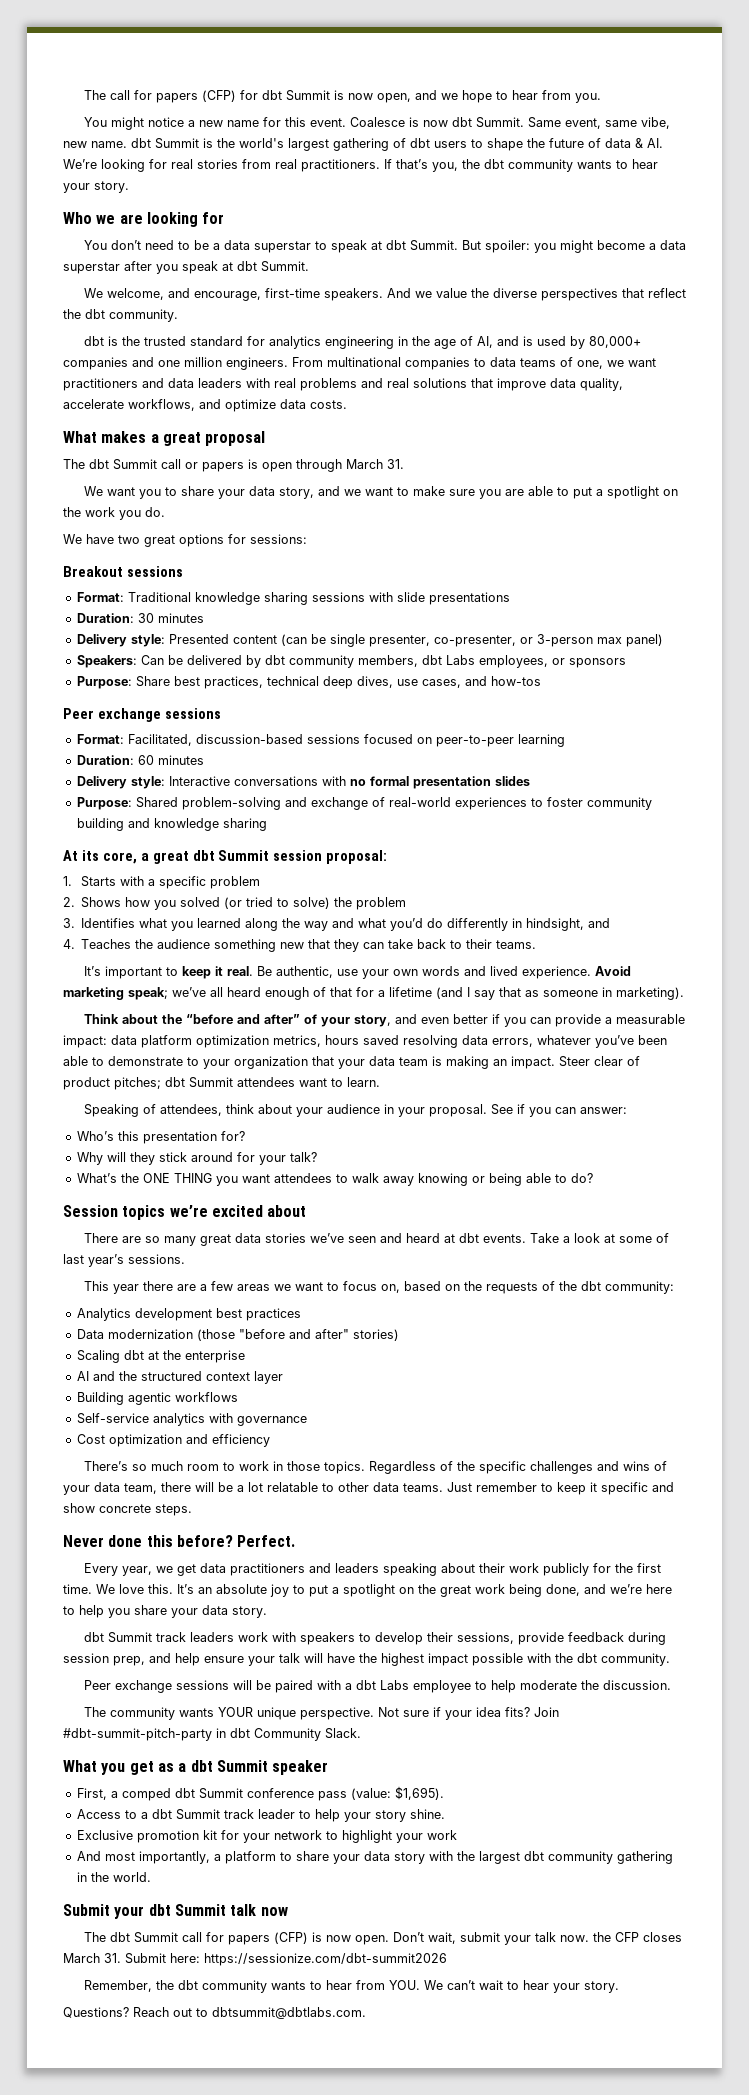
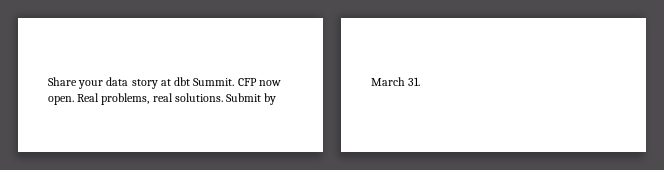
[83,90,601,103] [83,117,670,130] [63,138,663,151] [63,159,658,172] [63,181,129,193] [63,212,225,227] [83,240,686,253] [63,261,309,274] [83,288,686,301] [63,309,178,322] [83,336,641,349] [63,357,656,370] [63,378,623,391] [63,399,347,412] [63,431,266,446] [63,459,404,472] [83,486,678,499] [63,507,165,520] [63,534,307,547] [63,566,183,577] [76,592,510,605] [76,613,204,623] [76,634,663,647] [76,655,626,668] [76,676,541,689] [63,708,221,722] [76,734,565,747] [76,755,204,765] [76,776,530,789] [76,797,652,810] [76,818,267,831] [63,850,388,864] [63,876,261,889] [63,897,407,910] [63,918,611,931] [63,939,537,952] [83,966,631,979] [63,987,684,1000] [83,1014,685,1027] [63,1035,667,1048] [63,1056,640,1069] [63,1077,380,1090] [83,1104,627,1117] [76,1131,245,1144] [76,1152,317,1165] [76,1173,593,1186] [63,1205,307,1220] [83,1233,669,1246] [63,1254,185,1267] [83,1281,674,1294] [76,1308,301,1321] [76,1329,399,1341] [76,1350,245,1363] [76,1371,283,1384] [76,1392,238,1405] [76,1413,307,1426] [76,1434,270,1447] [83,1461,667,1474] [63,1482,674,1495] [63,1503,192,1516] [63,1535,296,1547] [83,1563,661,1576] [63,1584,672,1597] [63,1605,267,1618] [83,1632,666,1645] [63,1653,670,1666] [83,1680,671,1693] [83,1707,559,1720] [63,1728,361,1741] [63,1760,329,1775] [76,1786,444,1801] [76,1809,445,1822] [76,1830,457,1843] [76,1851,673,1864] [76,1872,151,1882] [63,1904,288,1919] [83,1932,682,1945] [63,1953,447,1966] [83,1980,619,1993] [63,2007,366,2019] The call for papers (CFP) for dbt Summit is now open, and we hope to hear from you. // You might notice a new name for this event. Coalesce is now dbt Summit. Same event, same vibe, new name. dbt Summit is the world's largest gathering of dbt users to shape the future of data & AI. We’re looking for real stories from real practitioners. If that’s you, the dbt community wants to hear your story. // Who we are looking for // You don’t need to be a data superstar to speak at dbt Summit. But spoiler: you might become a data superstar after you speak at dbt Summit. // We welcome, and encourage, first-time speakers. And we value the diverse perspectives that reflect the dbt community. // dbt is the trusted standard for analytics engineering in the age of AI, and is used by 80,000+ companies and one million engineers. From multinational companies to data teams of one, we want practitioners and data leaders with real problems and real solutions that improve data quality, accelerate workflows, and optimize data costs. // What makes a great proposal // The dbt Summit call or papers is open through March 31. // We want you to share your data story, and we want to make sure you are able to put a spotlight on the work you do. // We have two great options for sessions: // Breakout sessions // Format: Traditional knowledge sharing sessions with slide presentations // Duration: 30 minutes // Delivery style: Presented content (can be single presenter, co-presenter, or 3-person max panel) // Speakers: Can be delivered by dbt community members, dbt Labs employees, or sponsors // Purpose: Share best practices, technical deep dives, use cases, and how-tos // Peer exchange sessions // Format: Facilitated, discussion-based sessions focused on peer-to-peer learning // Duration: 60 minutes // Delivery style: Interactive conversations with no formal presentation slides // Purpose: Shared problem-solving and exchange of real-world experiences to foster community building and knowledge sharing // At its core, a great dbt Summit session proposal: // 1. Starts with a specific problem // 2. Shows how you solved (or tried to solve) the problem // 3. Identifies what you learned along the way and what you’d do differently in hindsight, and // 4. Teaches the audience something new that they can take back to their teams. // It’s important to keep it real. Be authentic, use your own words and lived experience. Avoid marketing speak; we’ve all heard enough of that for a lifetime (and I say that as someone in marketing). // Think about the “before and after” of your story, and even better if you can provide a measurable impact: data platform optimization metrics, hours saved resolving data errors, whatever you’ve been able to demonstrate to your organization that your data team is making an impact. Steer clear of product pitches; dbt Summit attendees want to learn. // Speaking of attendees, think about your audience in your proposal. See if you can answer: // Who’s this presentation for? // Why will they stick around for your talk? // What’s the ONE THING you want attendees to walk away knowing or being able to do? // Session topics we’re excited about // There are so many great data stories we’ve seen and heard at dbt events. Take a look at some of last year’s sessions. // This year there are a few areas we want to focus on, based on the requests of the dbt community: // Analytics development best practices // Data modernization (those "before and after" stories) // Scaling dbt at the enterprise // AI and the structured context layer // Building agentic workflows // Self-service analytics with governance // Cost optimization and efficiency // There’s so much room to work in those topics. Regardless of the specific challenges and wins of your data team, there will be a lot relatable to other data teams. Just remember to keep it specific and show concrete steps. // Never done this before? Perfect. // Every year, we get data practitioners and leaders speaking about their work publicly for the first time. We love this. It’s an absolute joy to put a spotlight on the great work being done, and we’re here to help you share your data story. // dbt Summit track leaders work with speakers to develop their sessions, provide feedback during session prep, and help ensure your talk will have the highest impact possible with the dbt community. // Peer exchange sessions will be paired with a dbt Labs employee to help moderate the discussion. // The community wants YOUR unique perspective. Not sure if your idea fits? Join #dbt-summit-pitch-party in dbt Community Slack. // What you get as a dbt Summit speaker // First, a comped dbt Summit conference pass (value: $1,695). // Access to a dbt Summit track leader to help your story shine. // Exclusive promotion kit for your network to highlight your work // And most importantly, a platform to share your data story with the largest dbt community gathering in the world. // Submit your dbt Summit talk now // The dbt Summit call for papers (CFP) is now open. Don’t wait, submit your talk now. the CFP closes March 31. Submit here: https://sessionize.com/dbt-summit2026 // Remember, the dbt community wants to hear from YOU. We can’t wait to hear your story. // Questions? Reach out to dbtsummit@dbtlabs.com. -> [48,77,281,89] [48,93,277,105] [371,77,421,86] Share your data story at dbt Summit. CFP now open. Real problems, real solutions. Submit by March 31.

